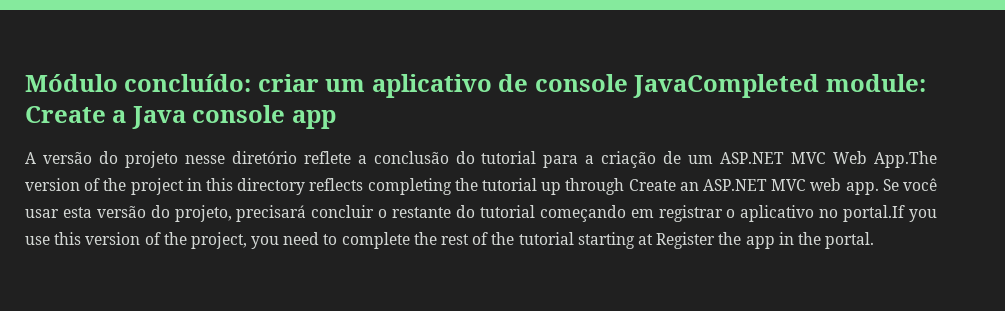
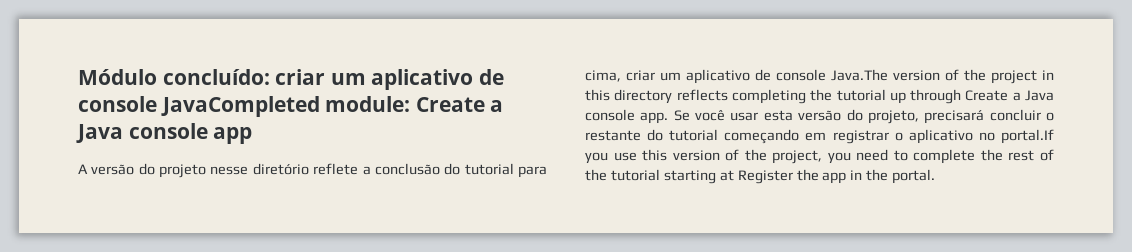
[585,151,937,168] a criação de um ASP.NET MVC Web App.The -> [585,69,888,84] cima, criar um aplicativo de console Java.The
[679,178,842,191] an ASP.NET MVC web -> [1012,90,1054,101] [585,109,635,121] a Java console

